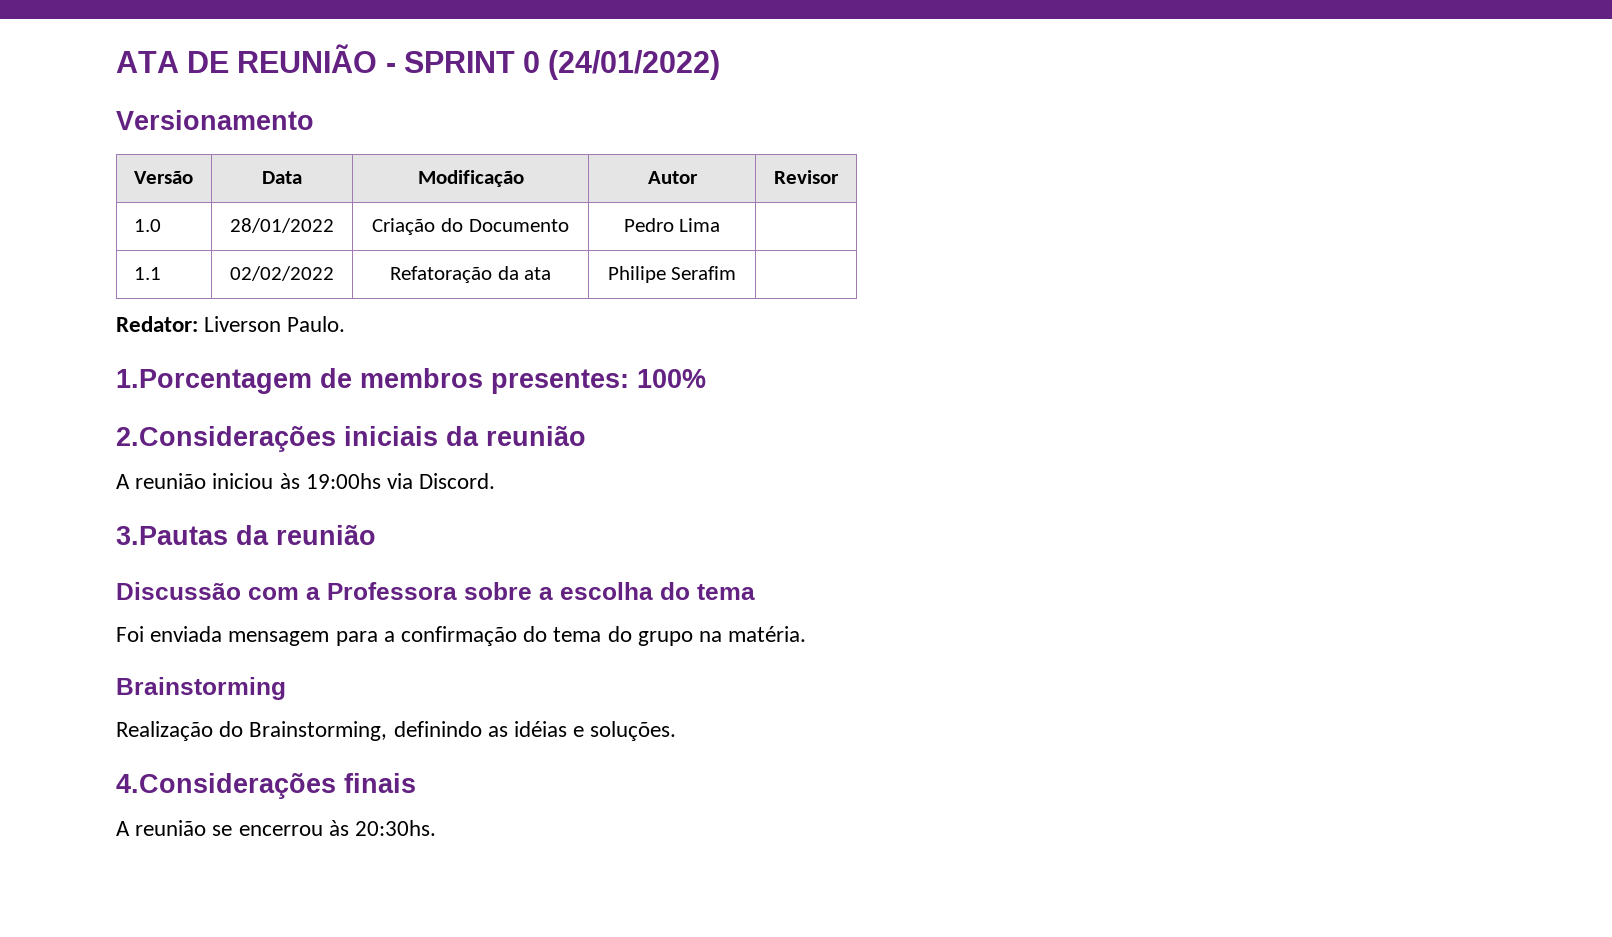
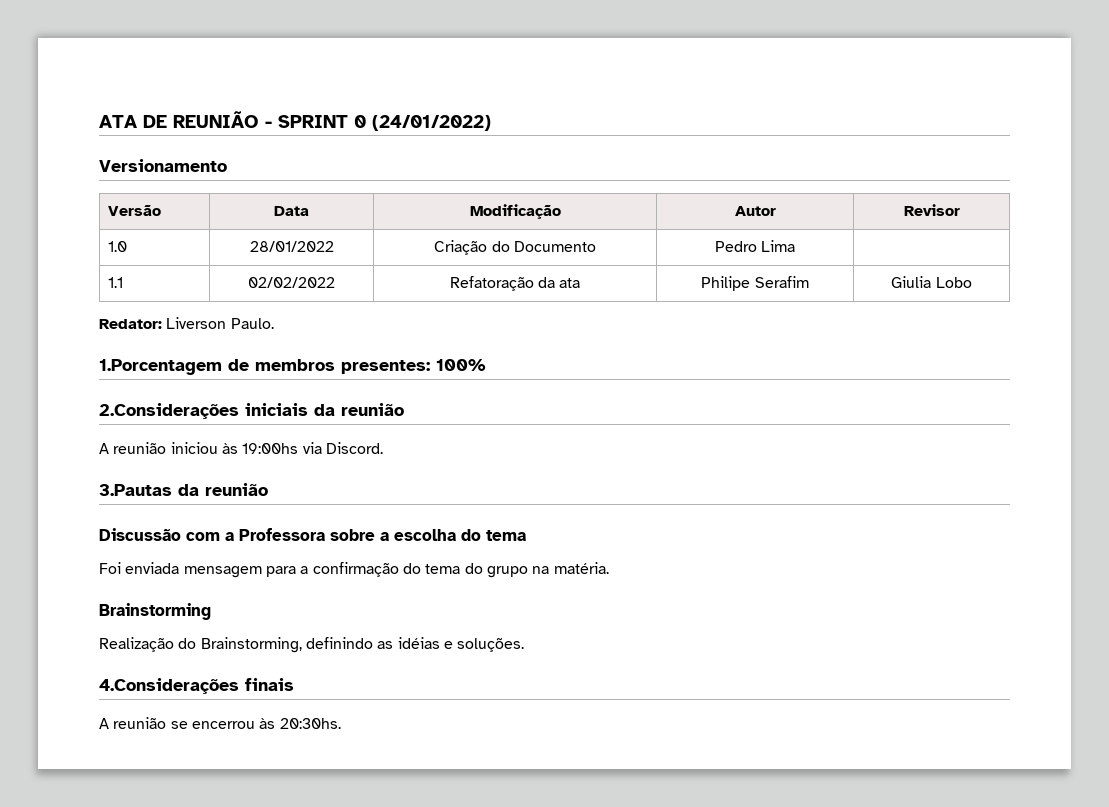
(737, 273) none -> [891,276,972,288] Giulia Lobo

